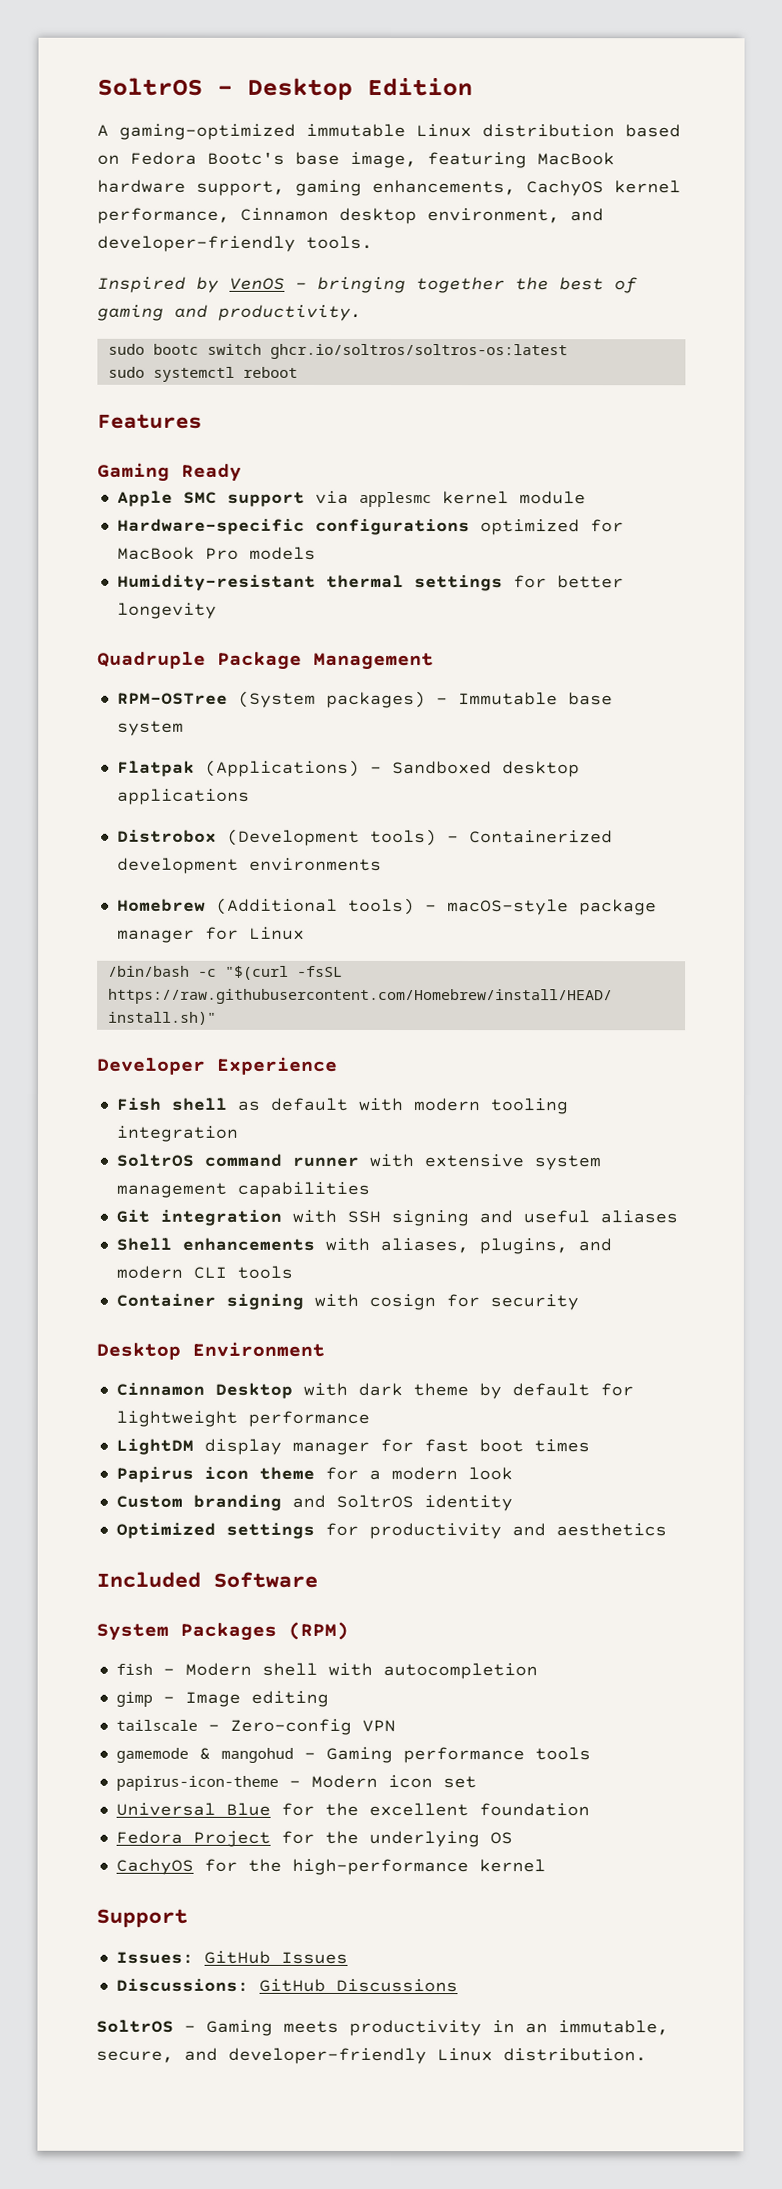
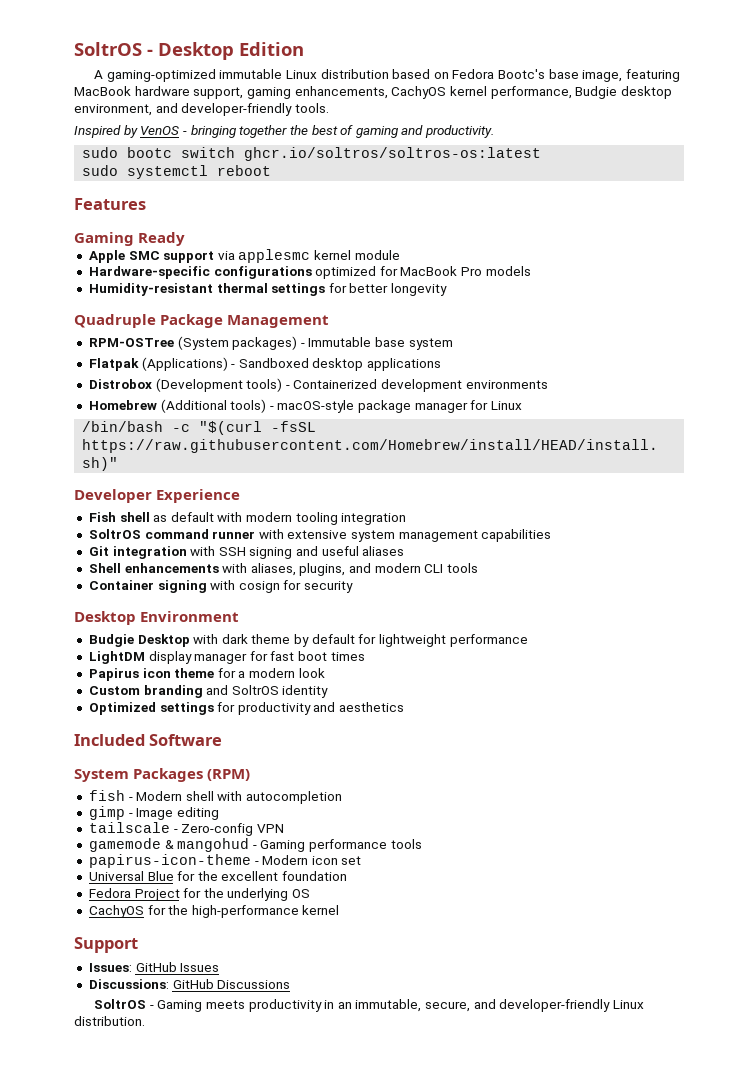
[240,207,329,221] Cinnamon -> [575,86,618,99] Budgie
[115,1382,205,1396] Cinnamon -> [88,634,134,647] Budgie

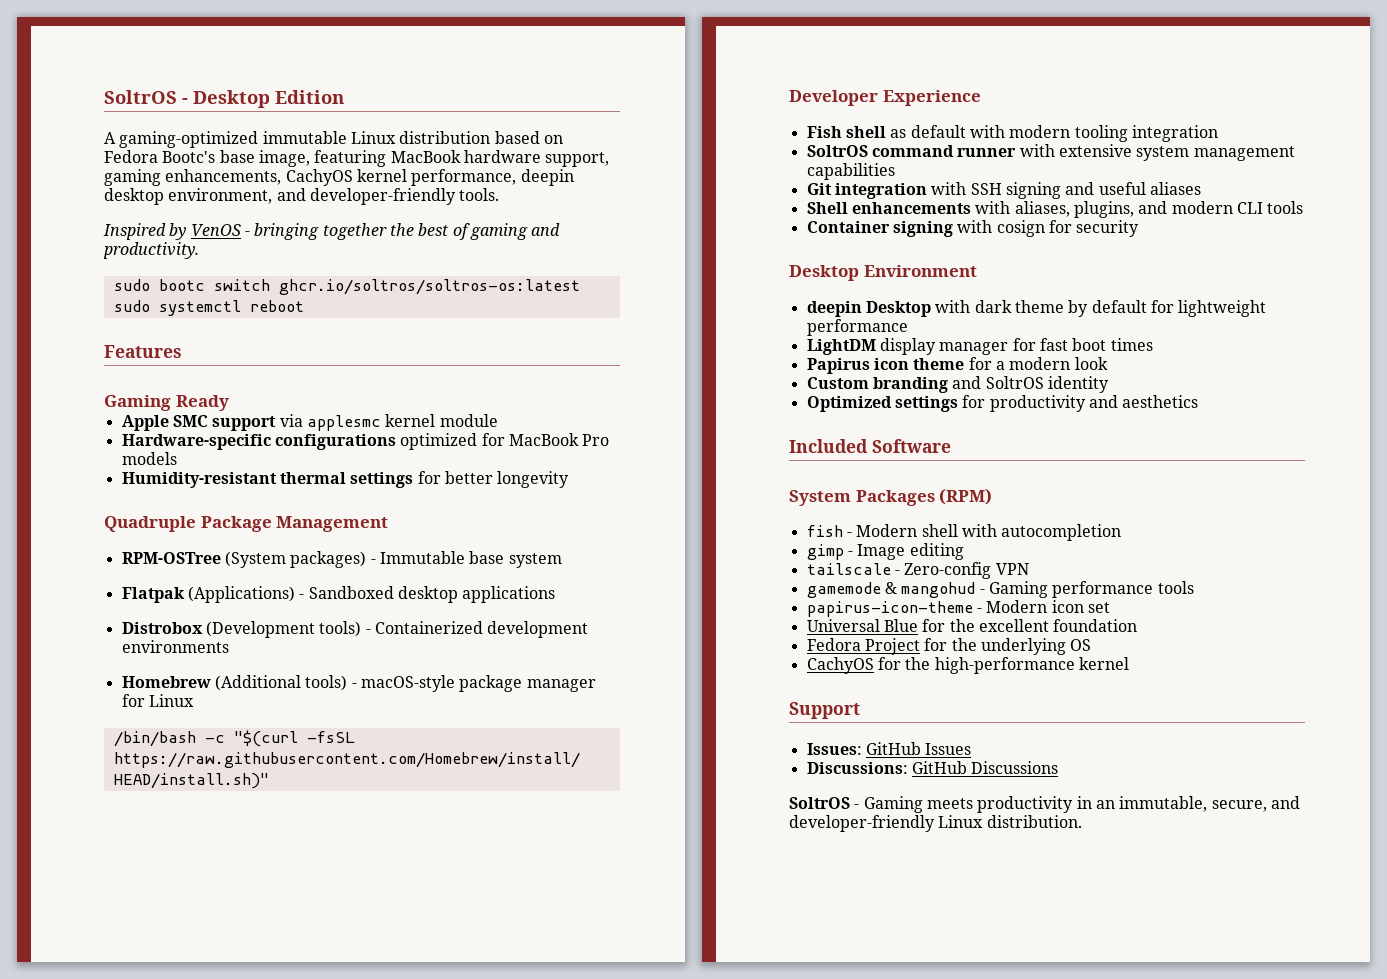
[575,86,618,99] Budgie -> [520,169,574,186] deepin
[88,634,134,647] Budgie -> [806,301,862,317] deepin

